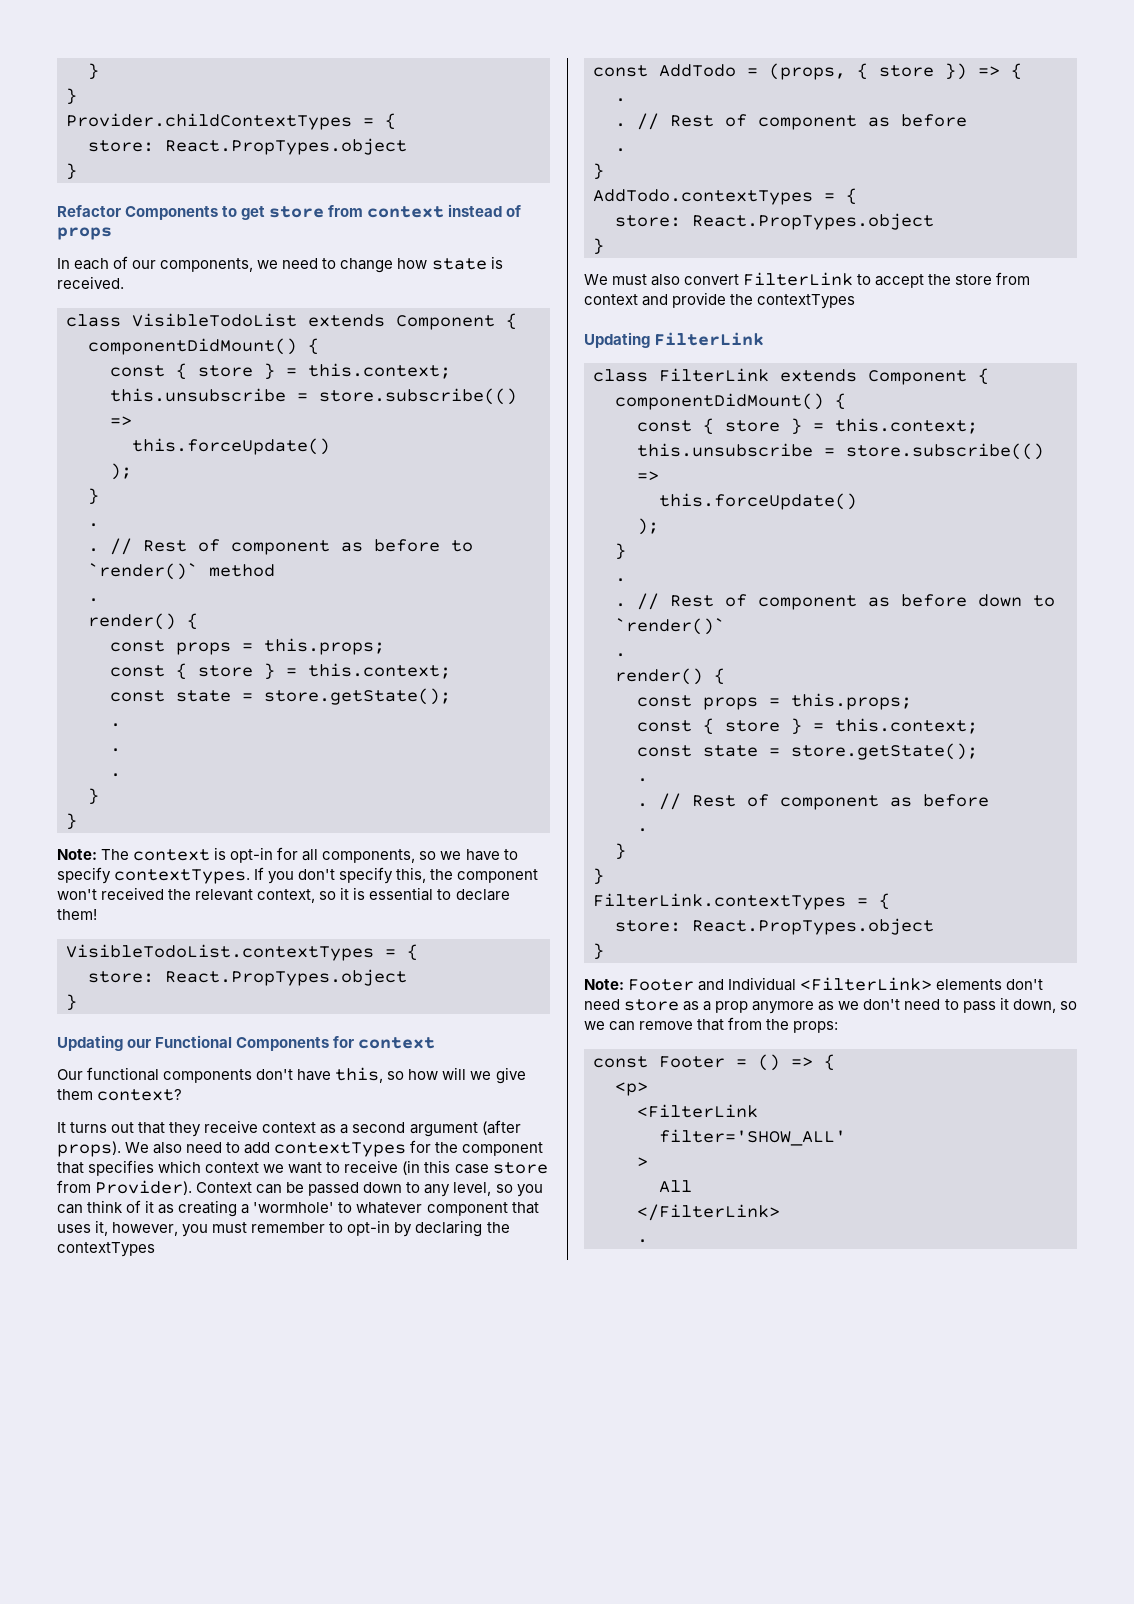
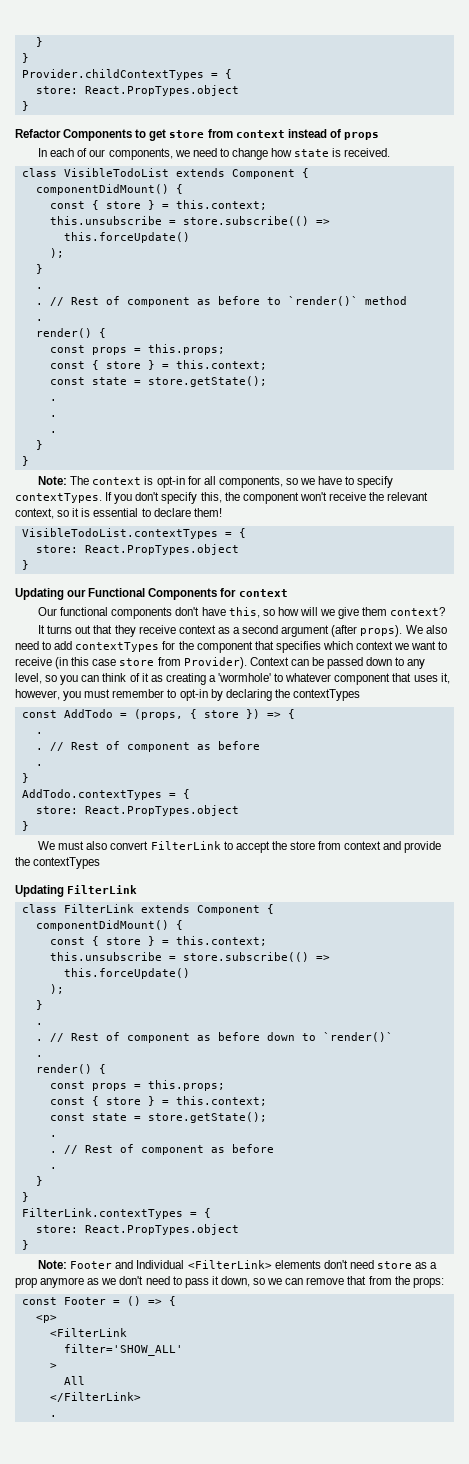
[101,887,165,900] received -> [328,492,366,501] receive

